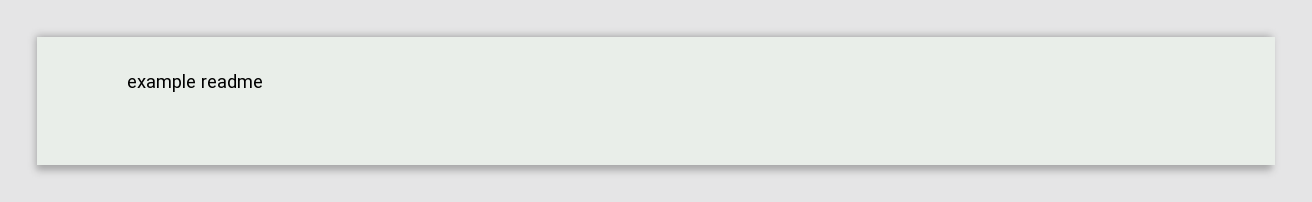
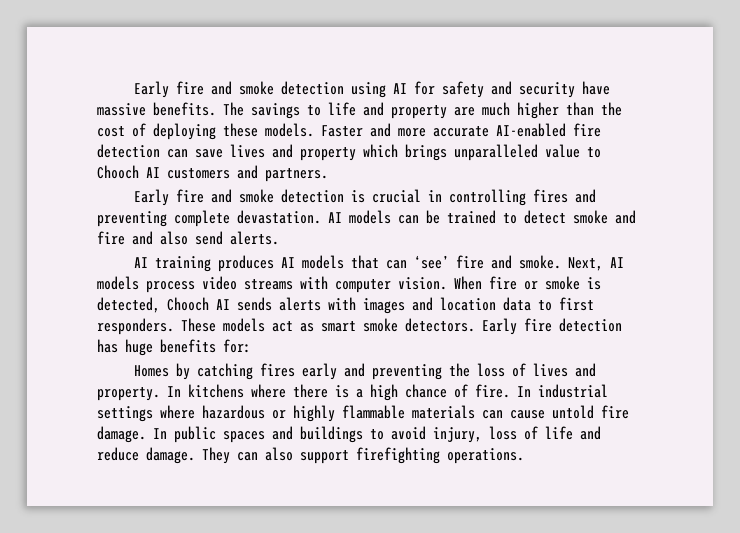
[127,74,263,92] example readme -> [133,81,610,98] [97,102,622,119] [97,123,601,140] [97,144,601,161] [97,165,328,182] [133,189,596,206] [97,210,636,227] [97,231,279,245] [133,255,624,272] [97,276,601,293] [97,297,594,314] [97,318,622,335] [97,339,251,356] [133,363,596,380] [97,384,608,401] [97,405,629,422] [97,426,601,443] [97,447,524,464] Early fire and smoke detection using AI for safety and security have massive benefits. The savings to life and property are much higher than the cost of deploying these models. Faster and more accurate AI-enabled fire detection can save lives and property which brings unparalleled value to Chooch AI customers and partners. // Early fire and smoke detection is crucial in controlling fires and preventing complete devastation. AI models can be trained to detect smoke and fire and also send alerts. // AI training produces AI models that can ‘see’ fire and smoke. Next, AI models process video streams with computer vision. When fire or smoke is detected, Chooch AI sends alerts with images and location data to first responders. These models act as smart smoke detectors. Early fire detection has huge benefits for: // Homes by catching fires early and preventing the loss of lives and property. In kitchens where there is a high chance of fire. In industrial settings where hazardous or highly flammable materials can cause untold fire damage. In public spaces and buildings to avoid injury, loss of life and reduce damage. They can also support firefighting operations.

